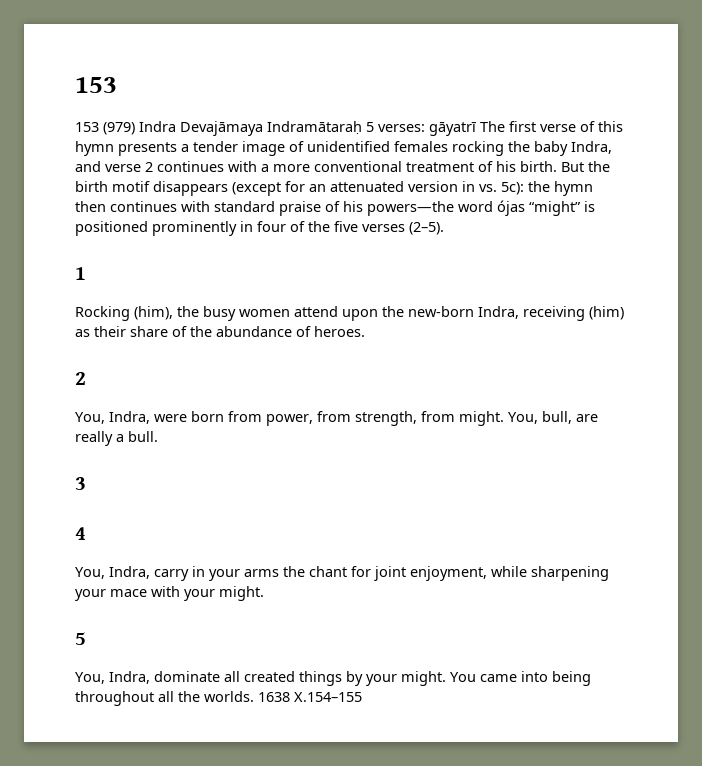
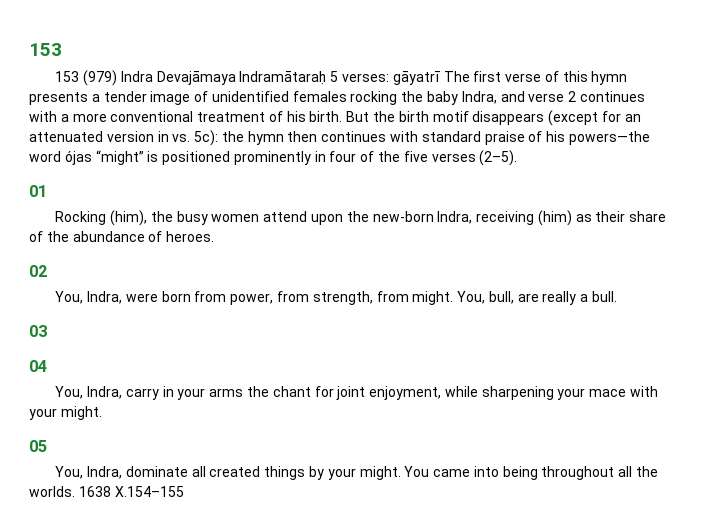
[75,267,86,280] 1 -> [29,185,47,197] 01
[75,372,86,385] 2 -> [29,265,47,277] 02
[75,477,86,490] [75,527,86,540] 3 // 4 -> [29,325,47,337] [29,360,47,372] 03 // 04
[75,632,86,645] 5 -> [29,440,47,452] 05

